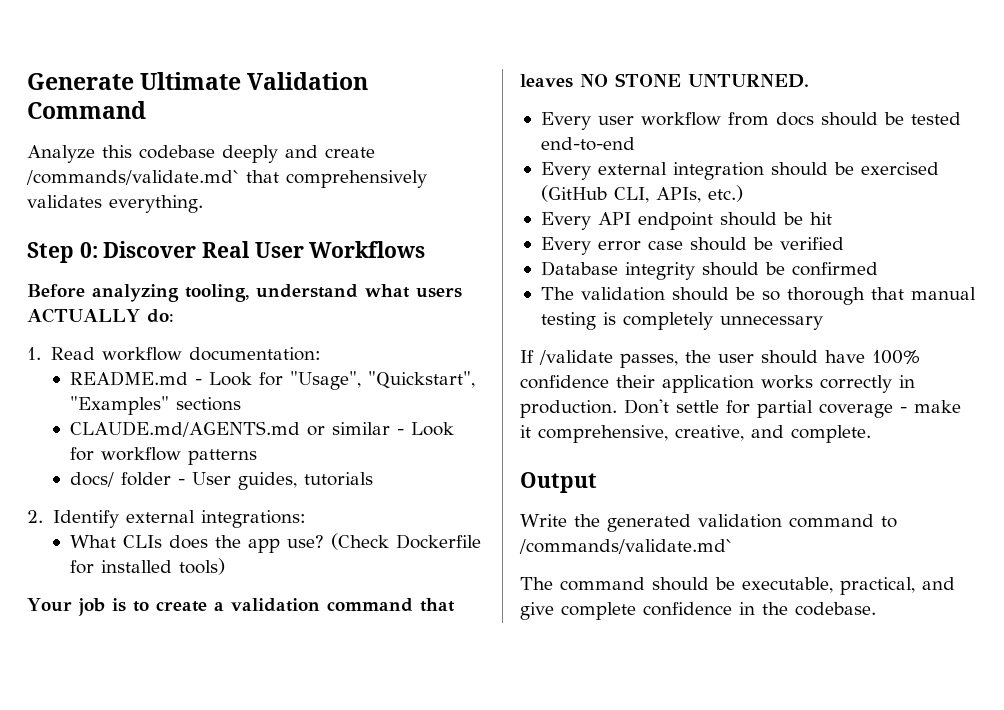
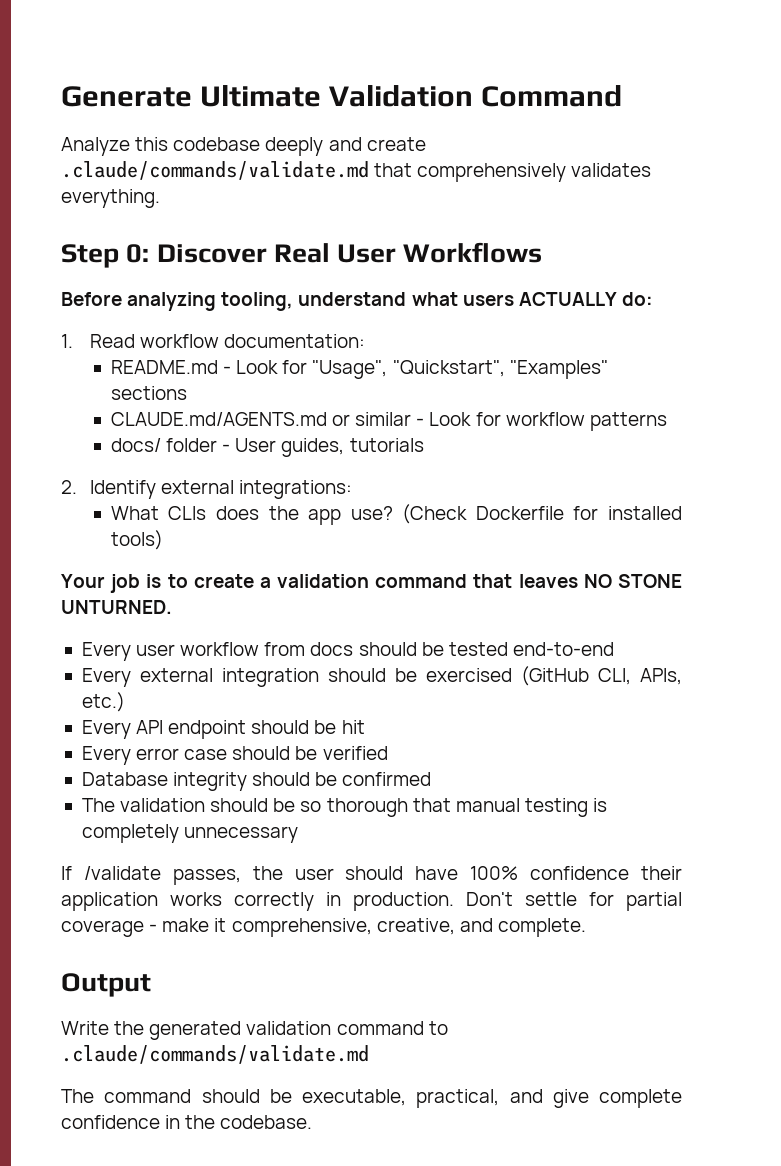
[26,170,239,185] /commands/validate.md` -> [61,161,369,180] .claude/commands/validate.md
[519,539,732,554] /commands/validate.md` -> [61,1045,369,1064] .claude/commands/validate.md

